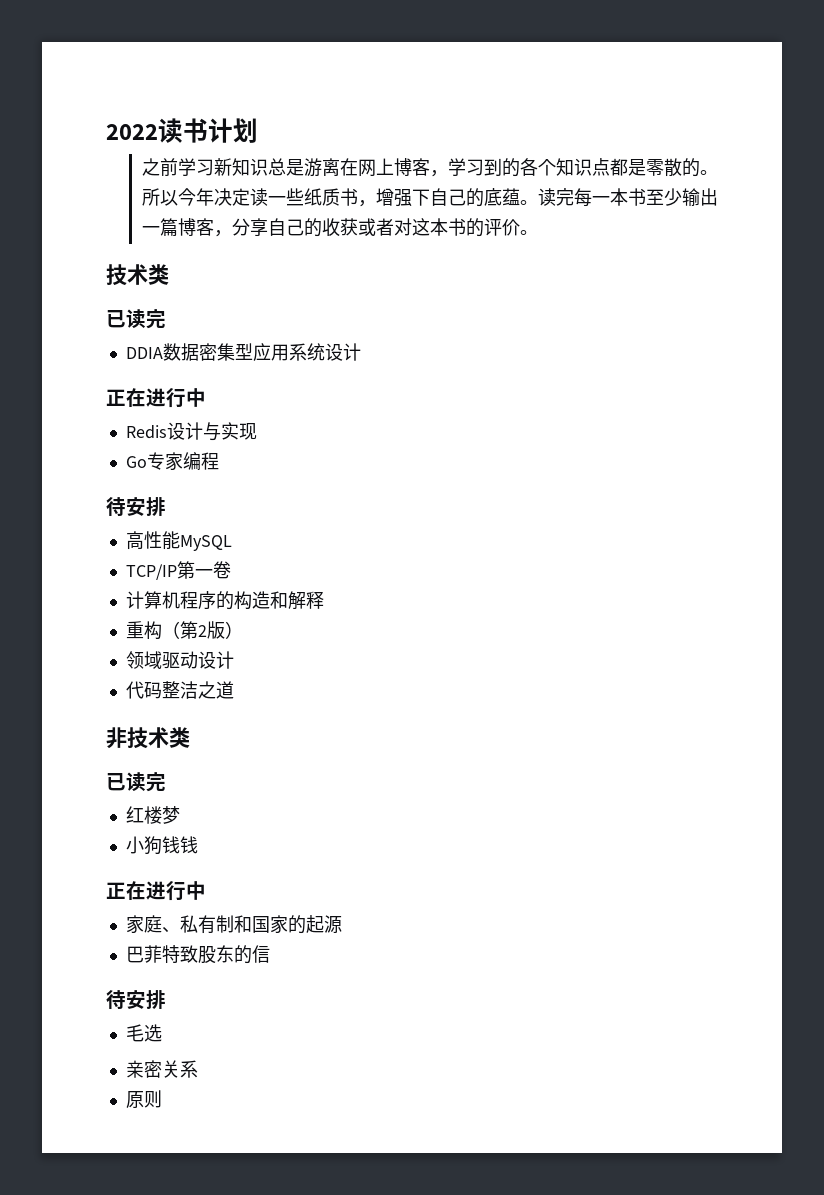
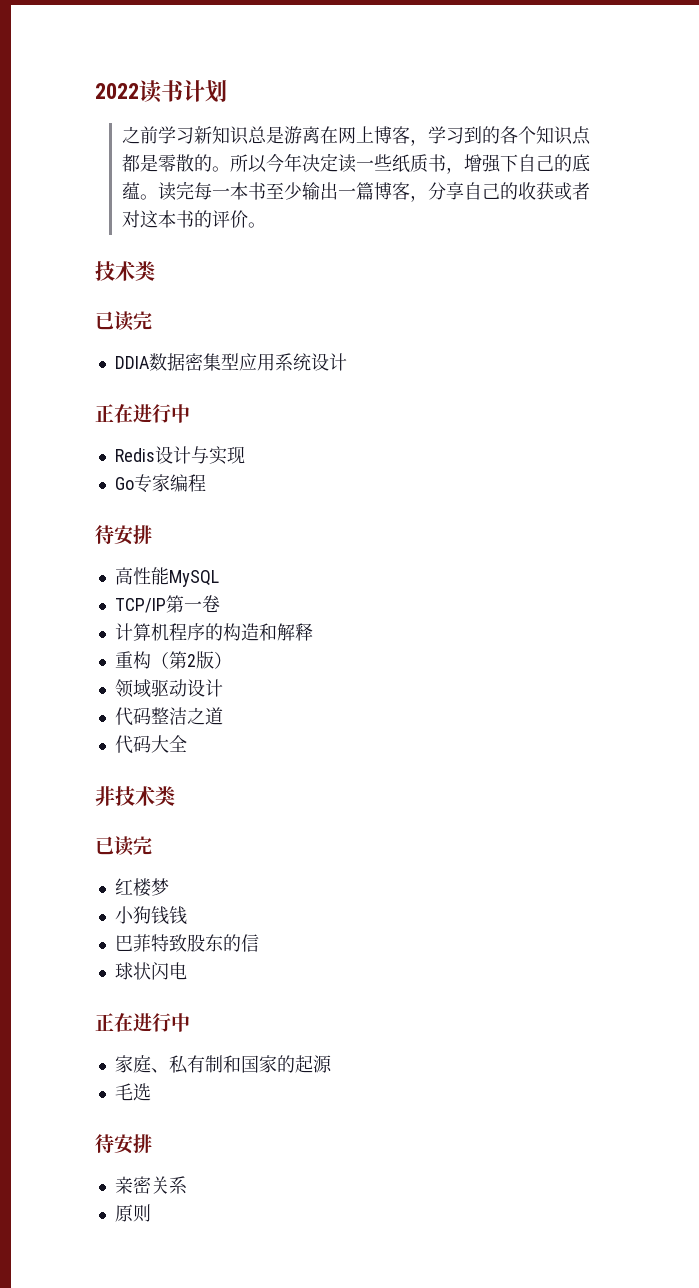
(234, 690) none -> [114,735,187,754] // 代码大全
(198, 845) none -> [114,934,259,952] [114,962,187,980] // 巴菲特致股东的信 // 球状闪电
[125,945,270,964] [106,990,166,1009] [125,1024,162,1042] 巴菲特致股东的信 // 待安排 // 毛选 -> [114,1083,151,1101] [95,1134,152,1154] 毛选 // 待安排

